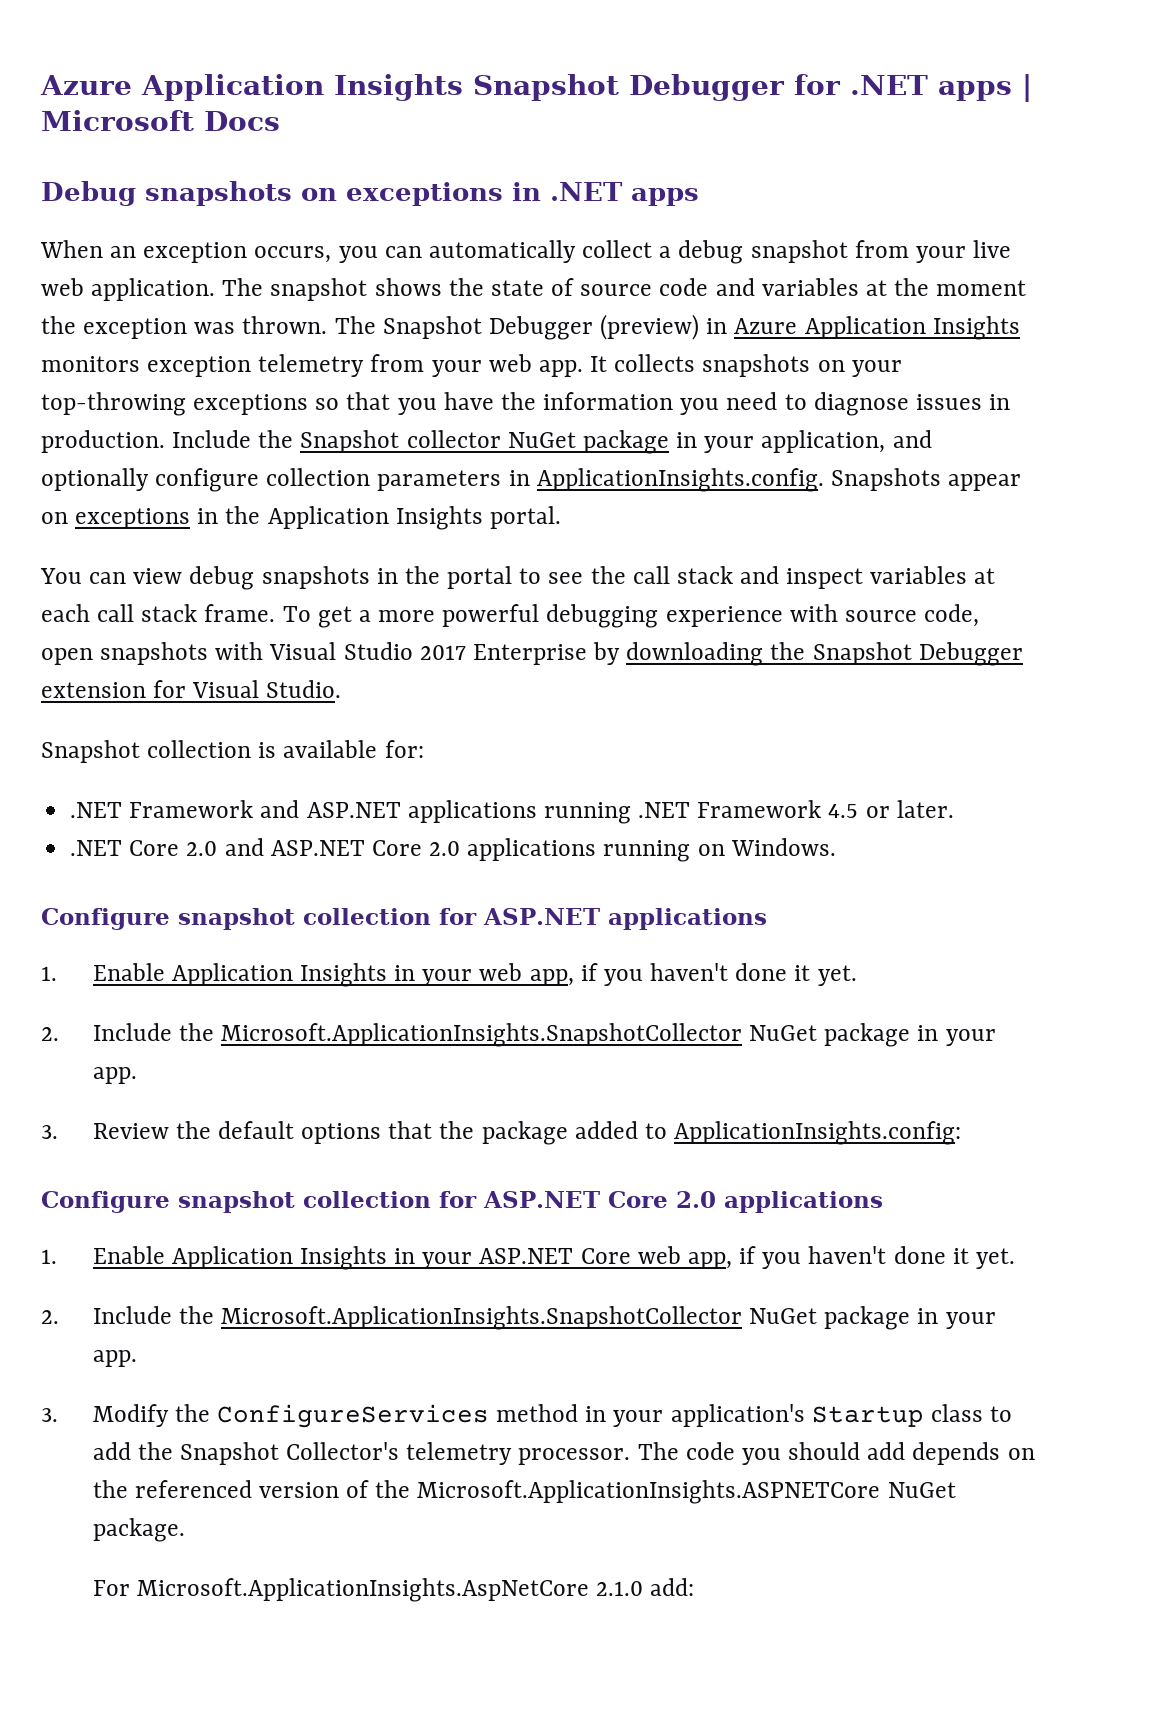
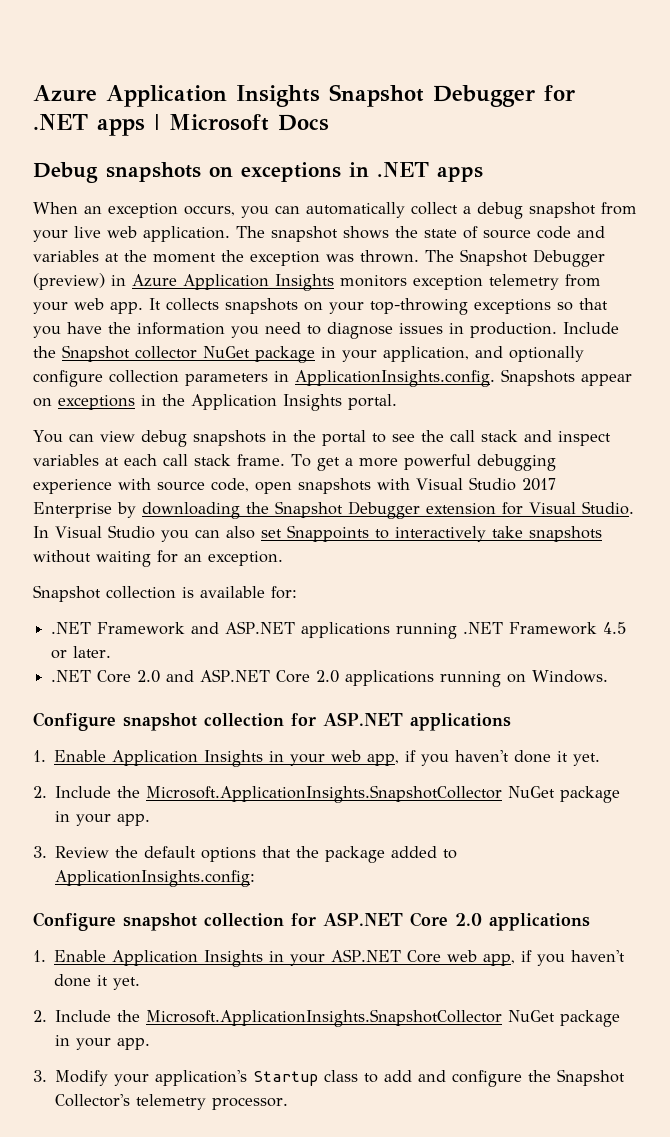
(342, 689) none -> [33,525,602,542] [33,550,283,567] In Visual Studio you can also set Snappoints to interactively take snapshots without waiting for an exception.
[174,1404,607,1428] the ConfigureServices method in -> (109, 1078) none
(131, 1451) none -> [418,1070,523,1087] and configure
[637,1442,1035,1465] [92,1480,956,1504] [92,1518,185,1542] [92,1578,695,1602] The code you should add depends on the referenced version of the Microsoft.ApplicationInsights.ASPNETCore NuGet package. // For Microsoft.ApplicationInsights.AspNetCore 2.1.0 add: -> (289, 1103) none

